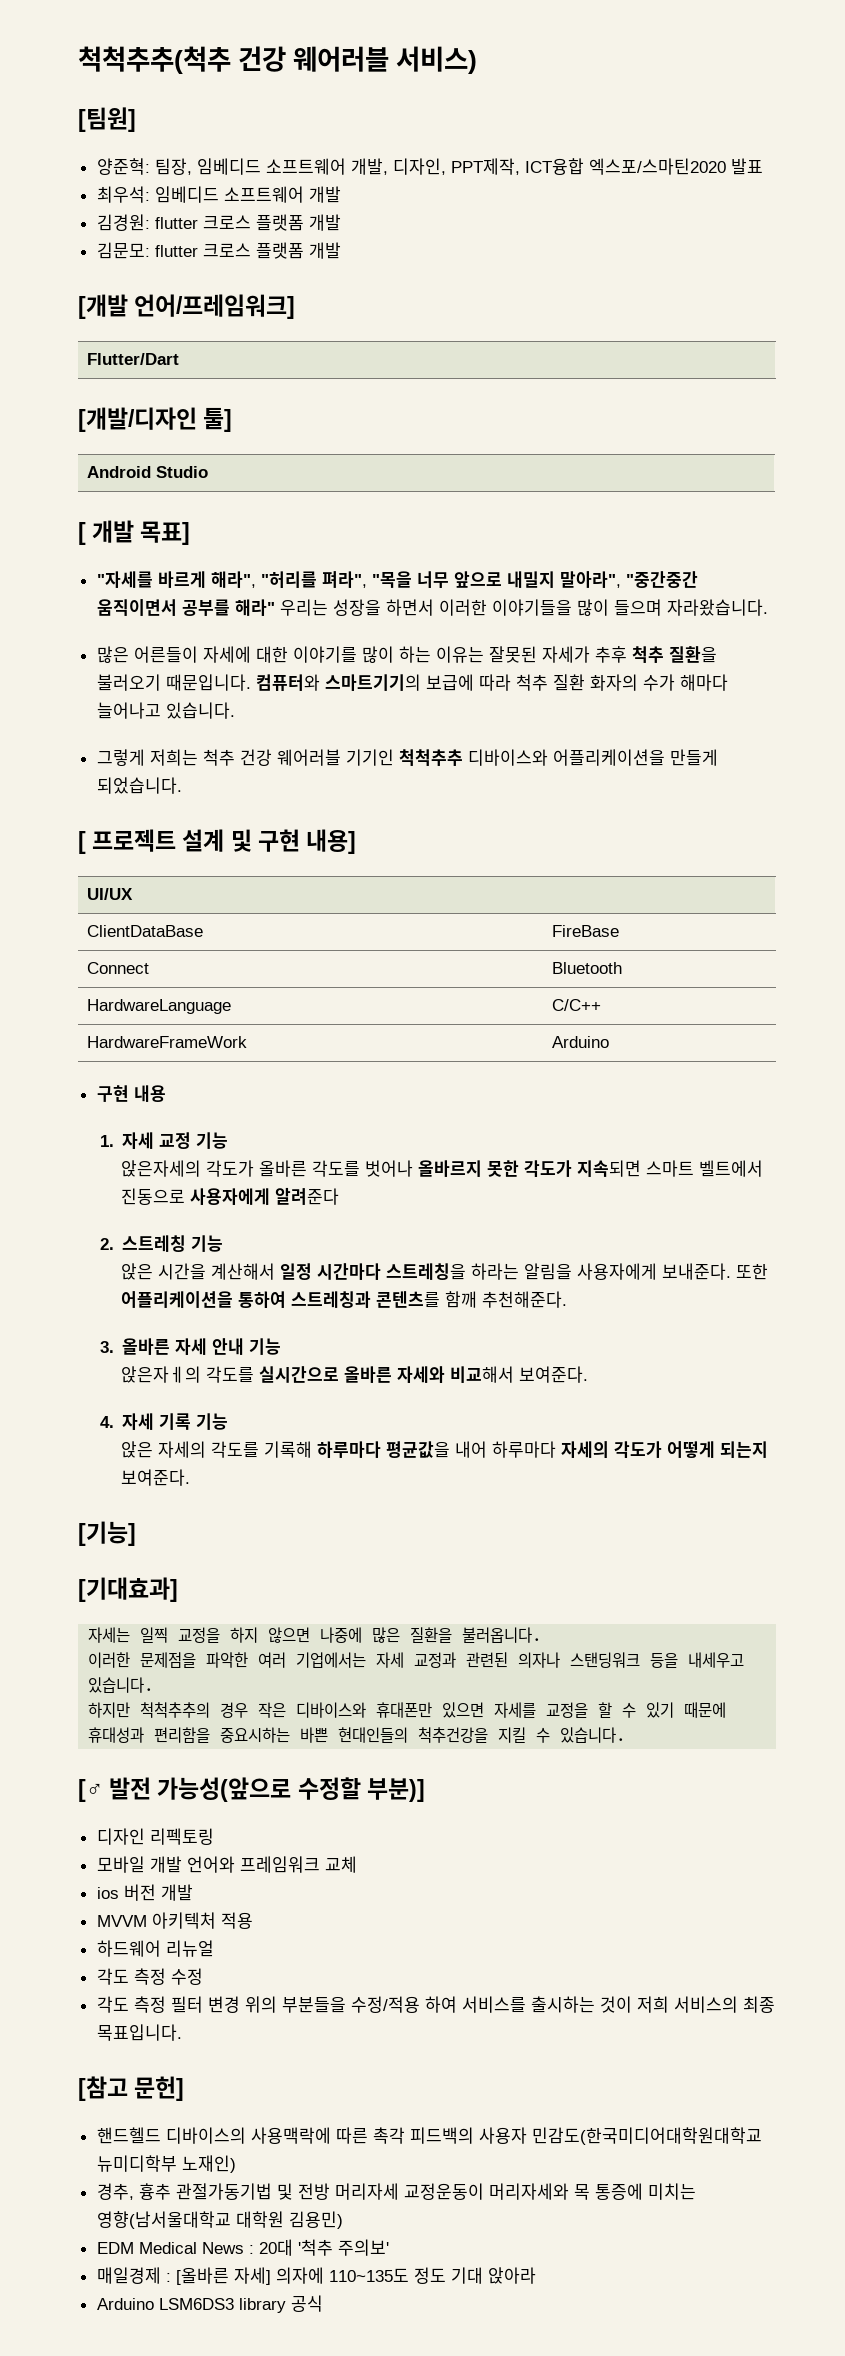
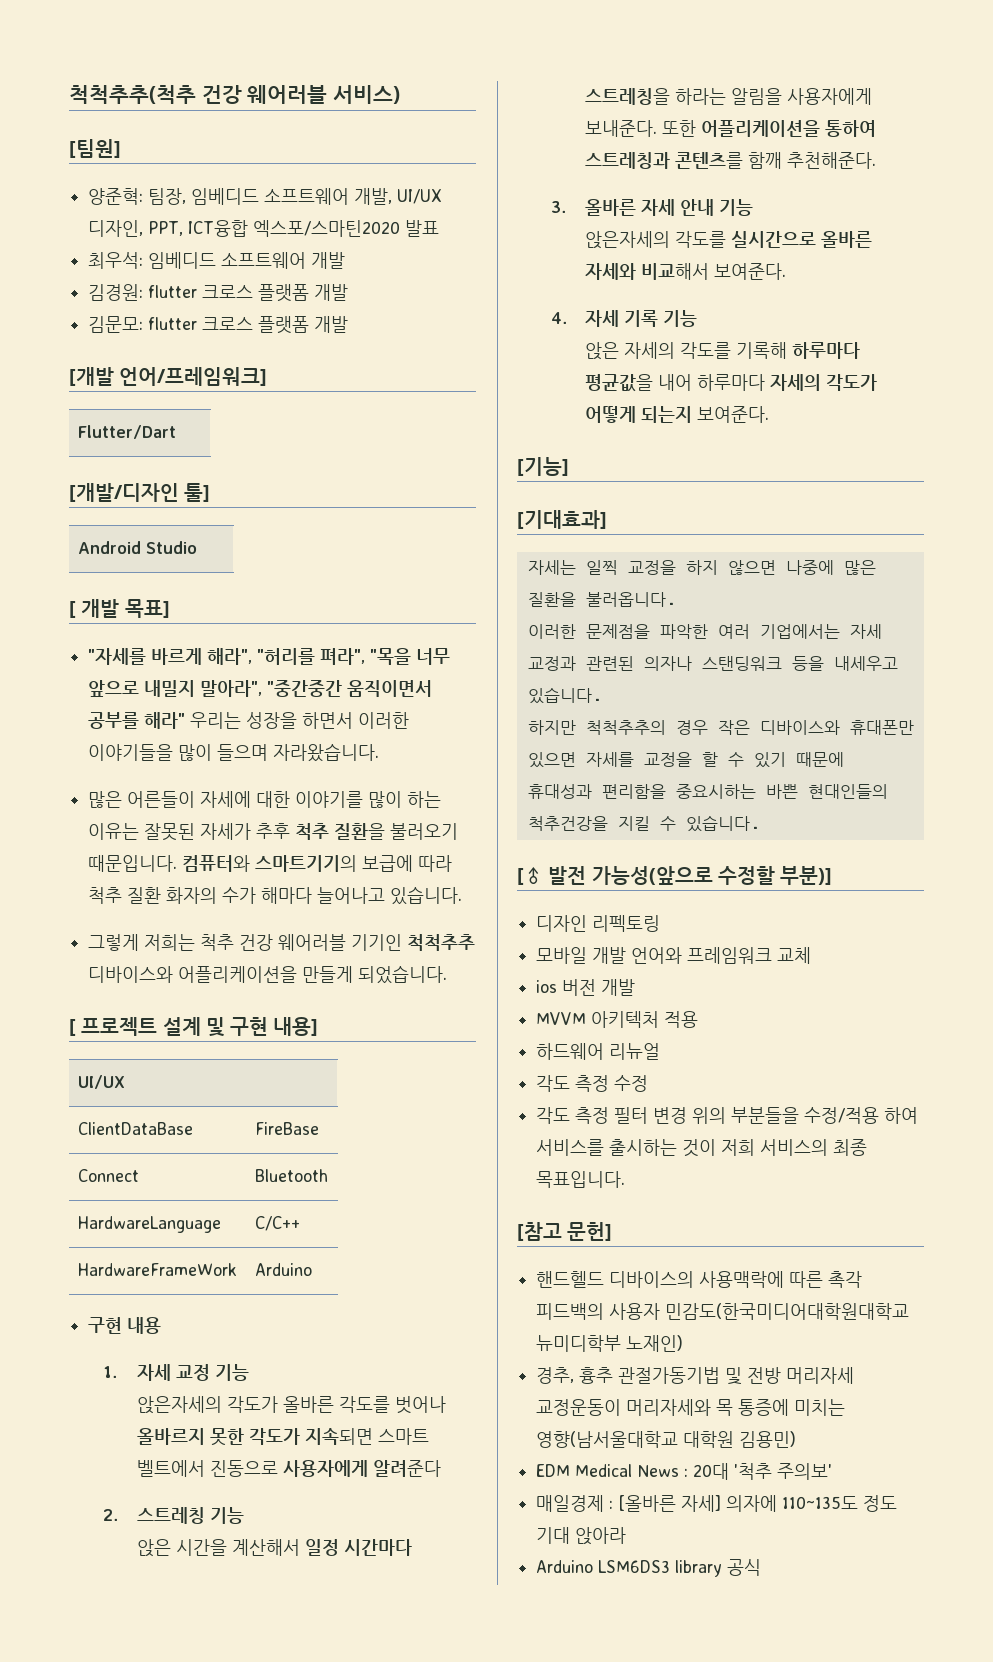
[392,158,520,175] 디자인, PPT제작, -> [397,189,443,204] [88,220,184,237] UI/UX 디자인, PPT,
[120,1366,201,1383] 앉은자ㅔ의 -> [585,231,671,249] 앉은자세의

